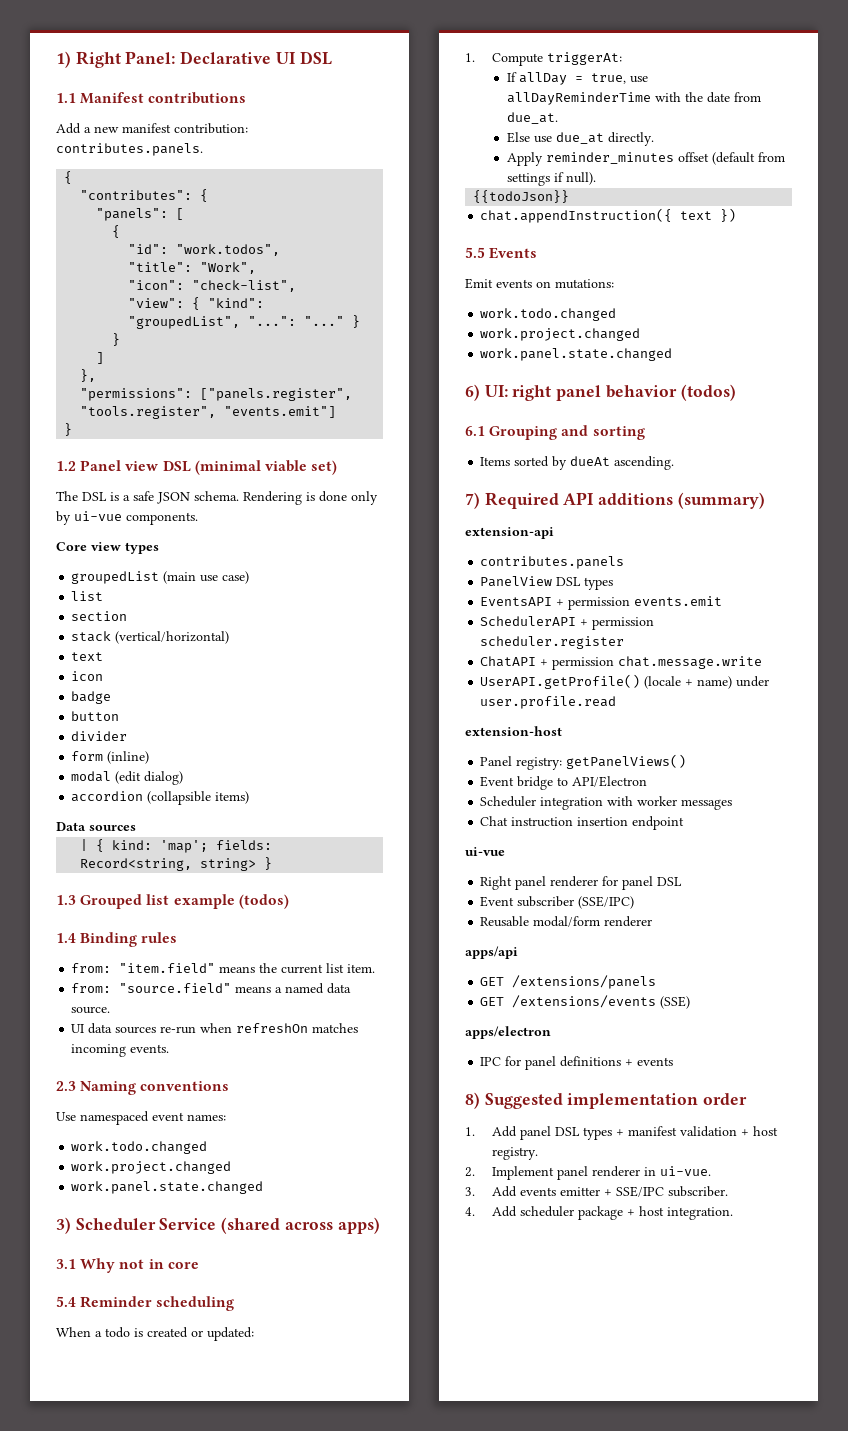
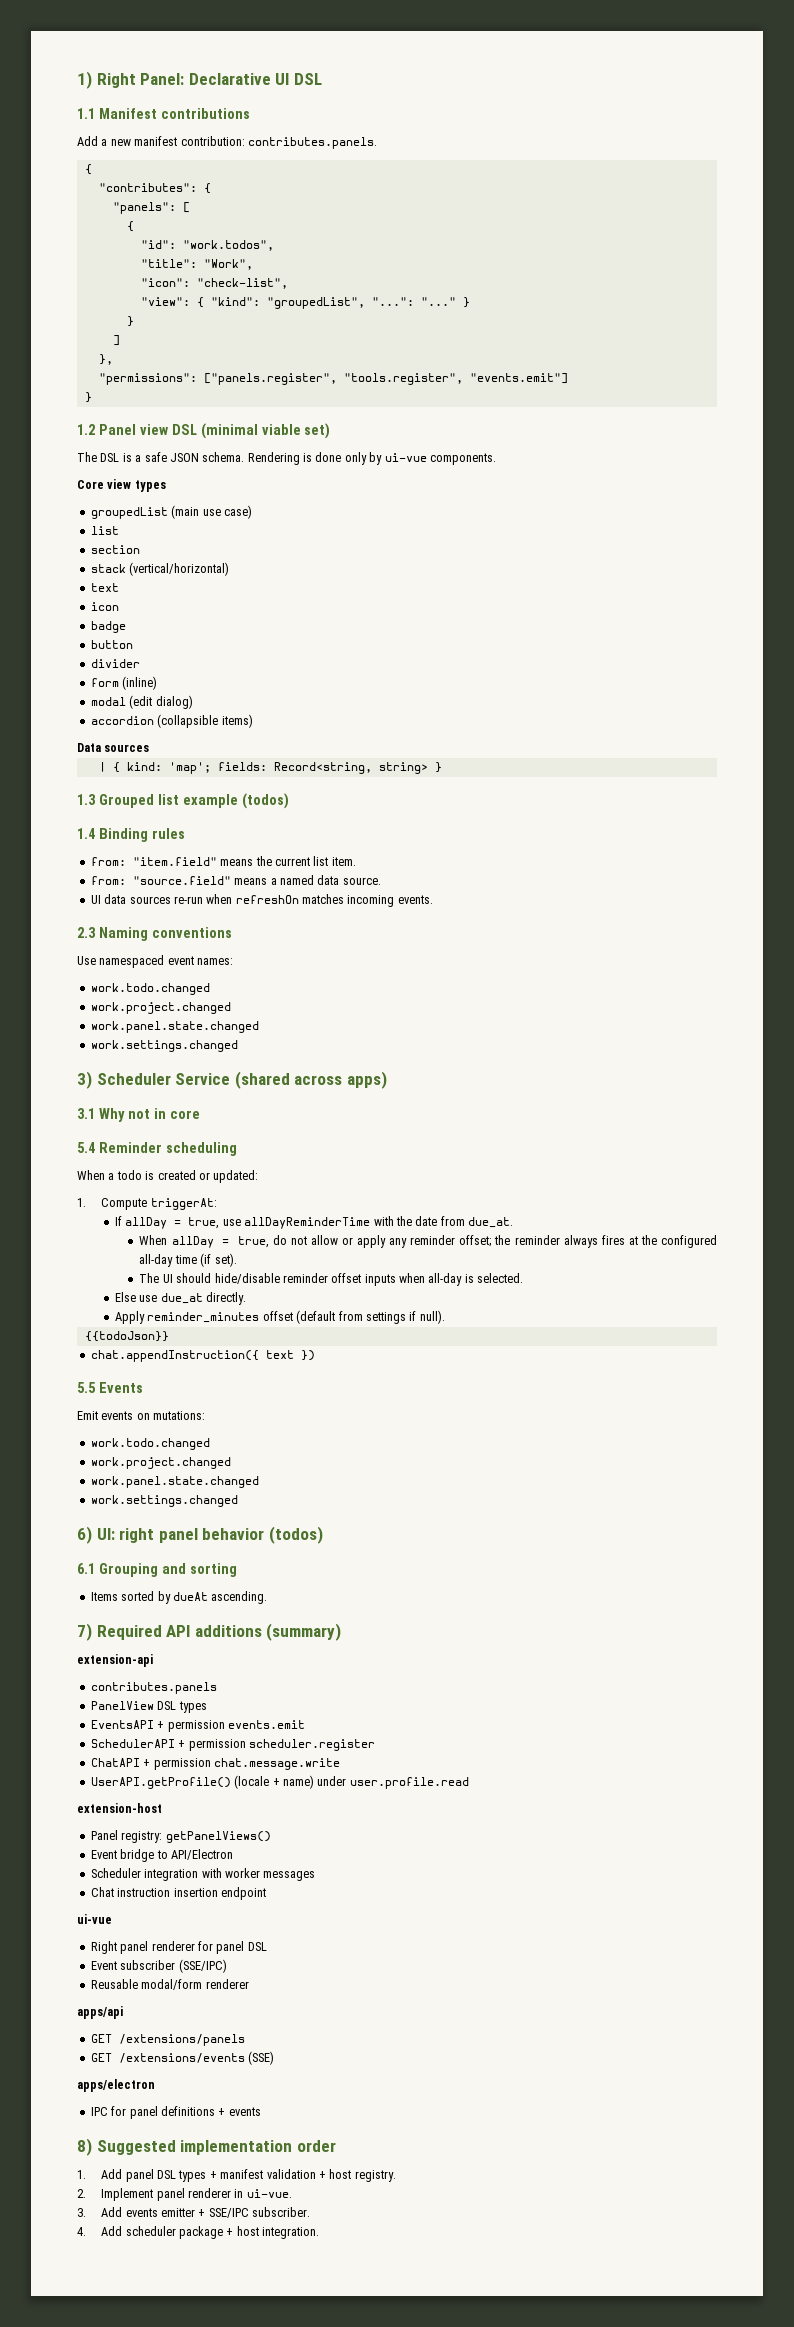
(264, 1187) none -> [90,1040,238,1052] // work.settings.changed
(559, 118) none -> [139,1235,718,1248] [139,1253,237,1267] [139,1273,524,1286] // When allDay = true, do not allow or apply any reminder offset; the reminder always fires at the configured all-day time (if set). // The UI should hide/disable reminder offset inputs when all-day is selected.
(673, 354) none -> [90,1495,238,1507] // work.settings.changed

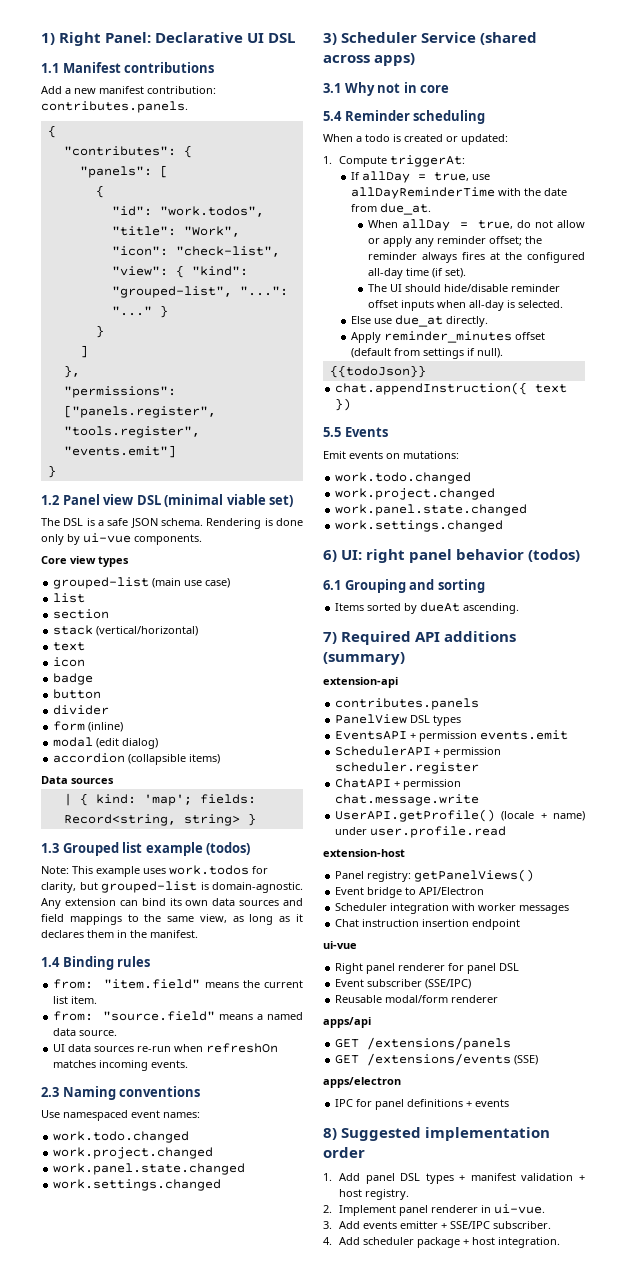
[266,297,365,309] "groupedList", -> [111,286,232,298] "grouped-list",
[90,507,168,519] groupedList -> [53,577,150,589] grouped-list
(289, 801) none -> [41,865,268,877] [41,881,303,893] [41,898,303,909] [41,914,303,925] [41,930,198,938] // Note: This example uses work.todos for clarity, but grouped-list is domain-agnostic. Any extension can bind its own data sources and field mappings to the same view, as long as it declares them in the manifest.

